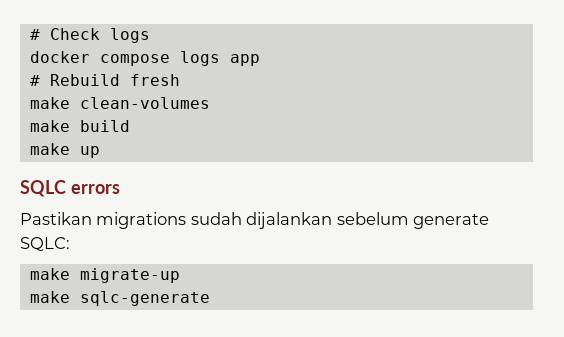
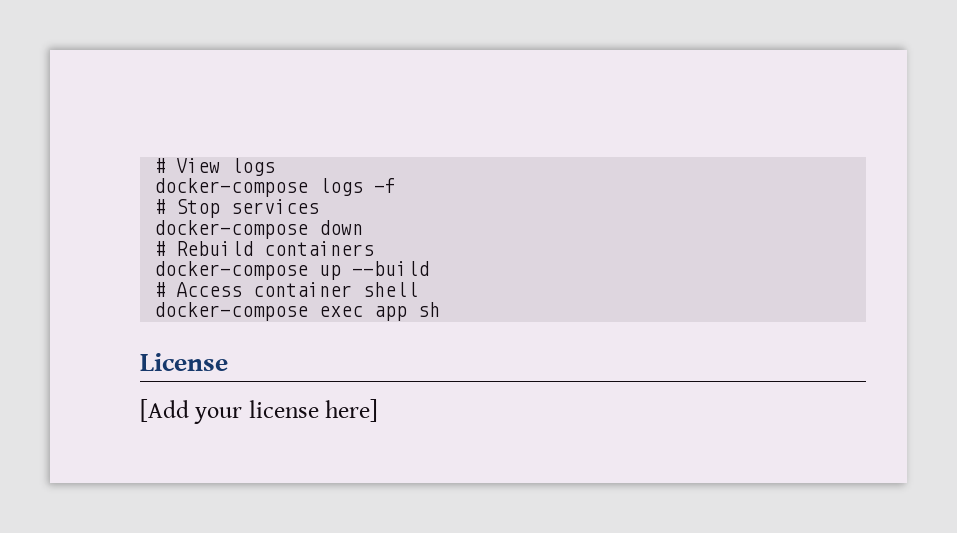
[29,28,100,40] # Check -> [154,158,221,173] # View
[29,51,260,66] [29,74,180,86] [29,97,210,109] [29,120,130,132] [29,143,100,158] [20,180,120,197] [20,212,490,229] [20,237,70,251] [29,268,180,283] [29,291,210,306] docker compose logs app // # Rebuild fresh // make clean-volumes // make build // make up // SQLC errors // Pastikan migrations sudah dijalankan sebelum generate SQLC: // make migrate-up // make sqlc-generate -> [154,178,397,197] [154,199,320,218] [154,220,364,239] [154,241,375,256] [154,261,430,280] [154,282,419,297] [154,302,441,321] [140,353,228,371] [140,399,379,424] docker-compose logs -f // # Stop services // docker-compose down // # Rebuild containers // docker-compose up --build // # Access container shell // docker-compose exec app sh // License // [Add your license here]

